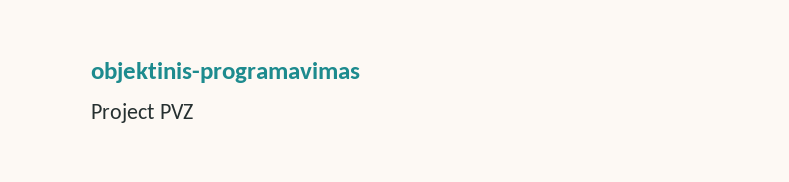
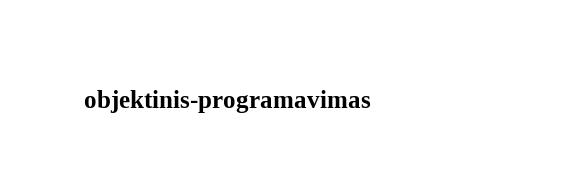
[91,103,193,123] // Project PVZ -> (371, 101) none

